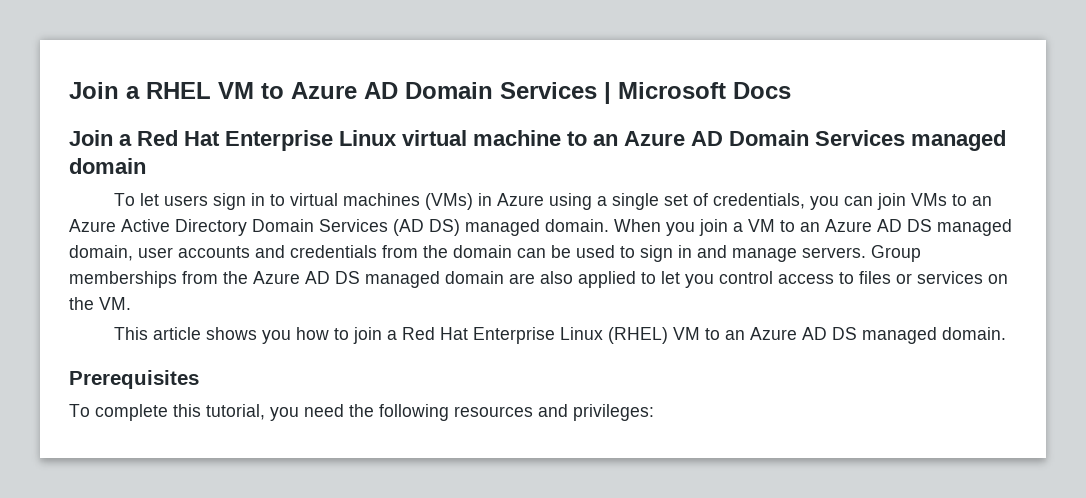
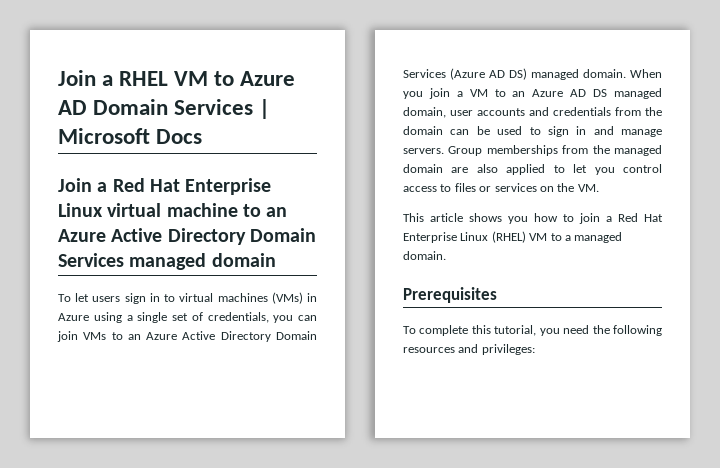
[691,131,723,146] AD -> [111,228,246,245] Active Directory
[393,219,424,236] (AD -> [450,68,505,80] (Azure AD
[253,271,360,284] Azure AD DS -> (610, 149) none
[725,327,858,340] an Azure AD DS -> [564,235,571,241] a

